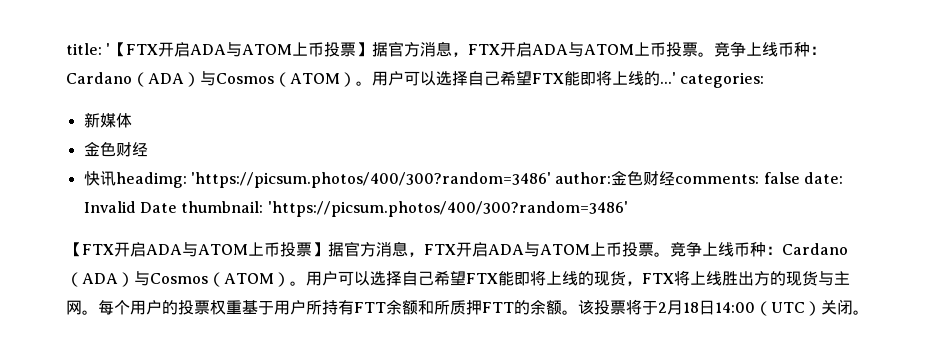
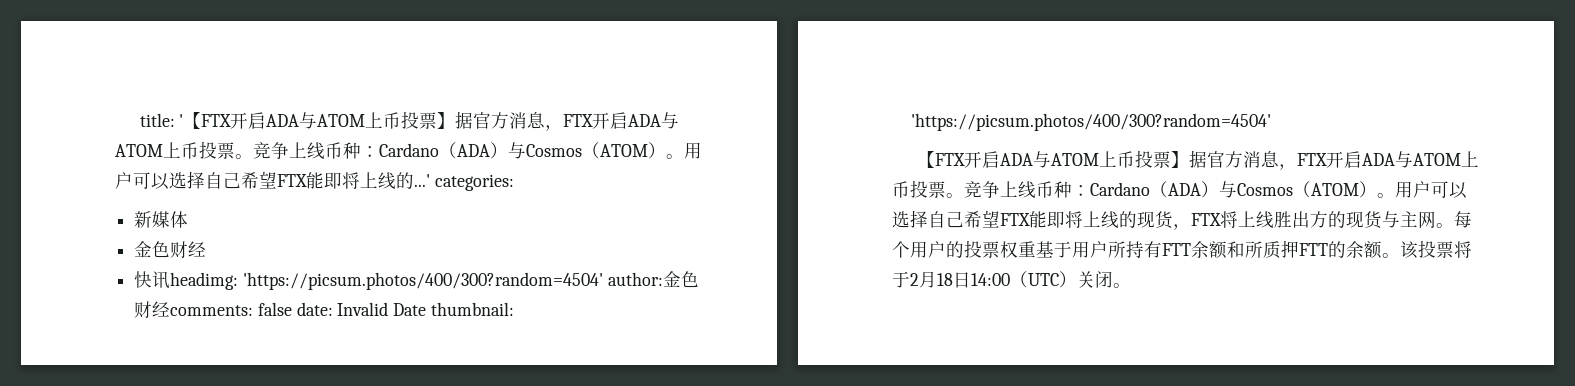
[190,172,551,188] 'https://picsum.photos/400/300?random=3486' -> [242,272,603,290] 'https://picsum.photos/400/300?random=4504'
[267,201,628,217] 'https://picsum.photos/400/300?random=3486' -> [911,113,1272,131] 'https://picsum.photos/400/300?random=4504'

